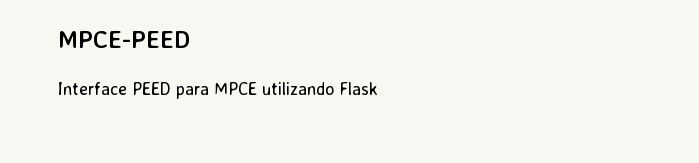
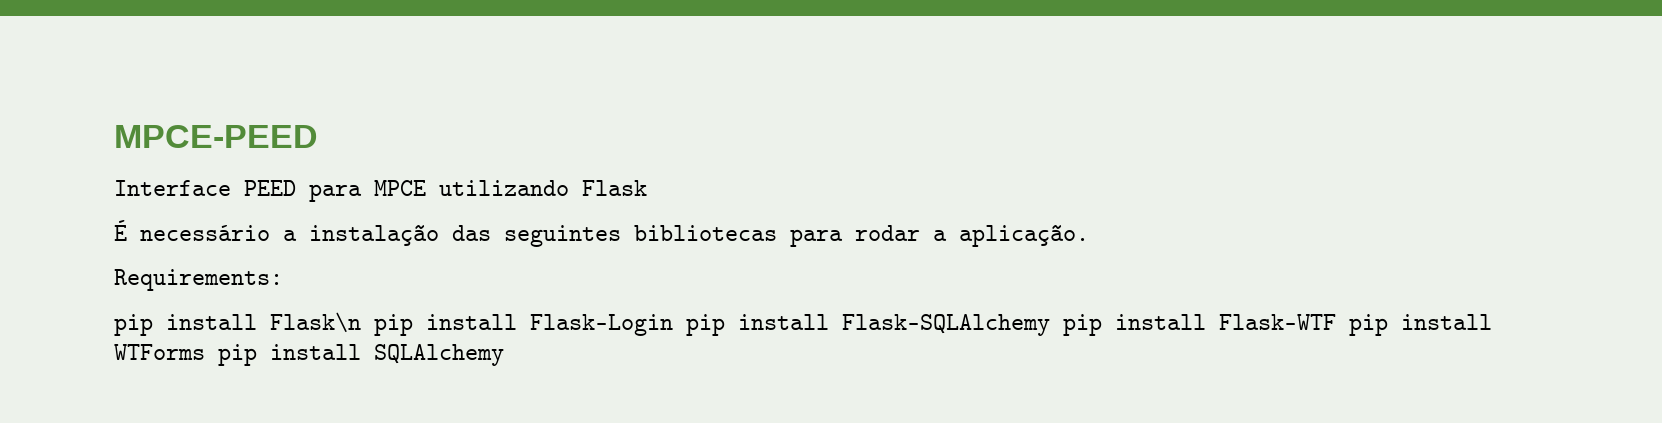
(378, 88) none -> [114,220,1089,247] [114,269,283,291] [114,312,1492,336] [114,344,504,366] // É necessário a instalação das seguintes bibliotecas para rodar a aplicação. // Requirements: // pip install Flask\n pip install Flask-Login pip install Flask-SQLAlchemy pip install Flask-WTF pip install WTForms pip install SQLAlchemy

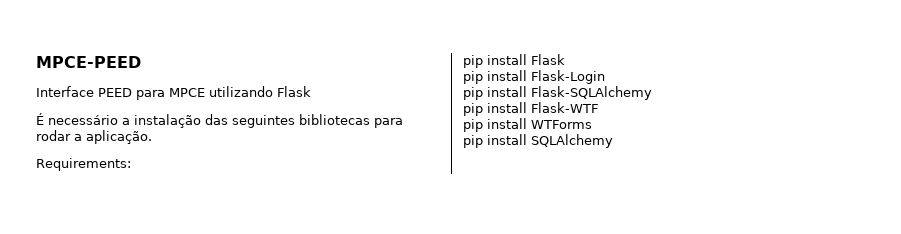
[270,312,361,333] Flask\n -> [531,54,565,65] Flask //
(673, 325) none -> (605, 77) //
(1050, 325) none -> (652, 93) //
(1336, 322) none -> (598, 107) //
(205, 352) none -> (592, 124) //

